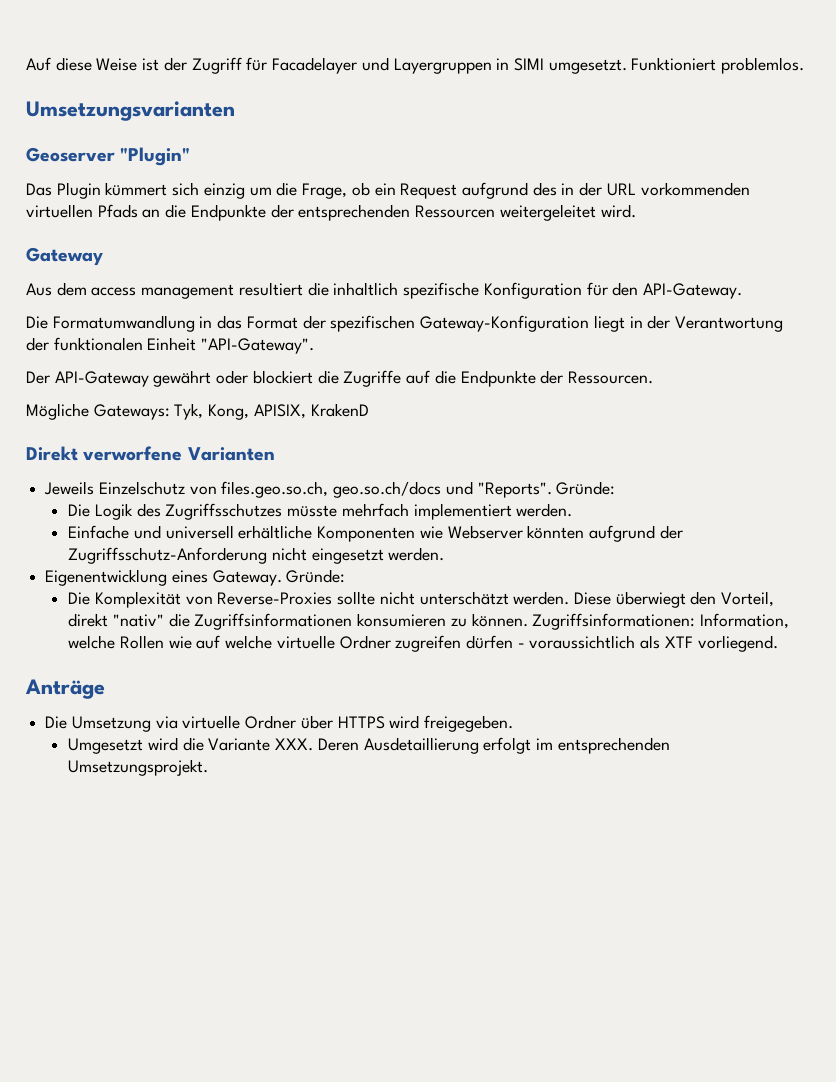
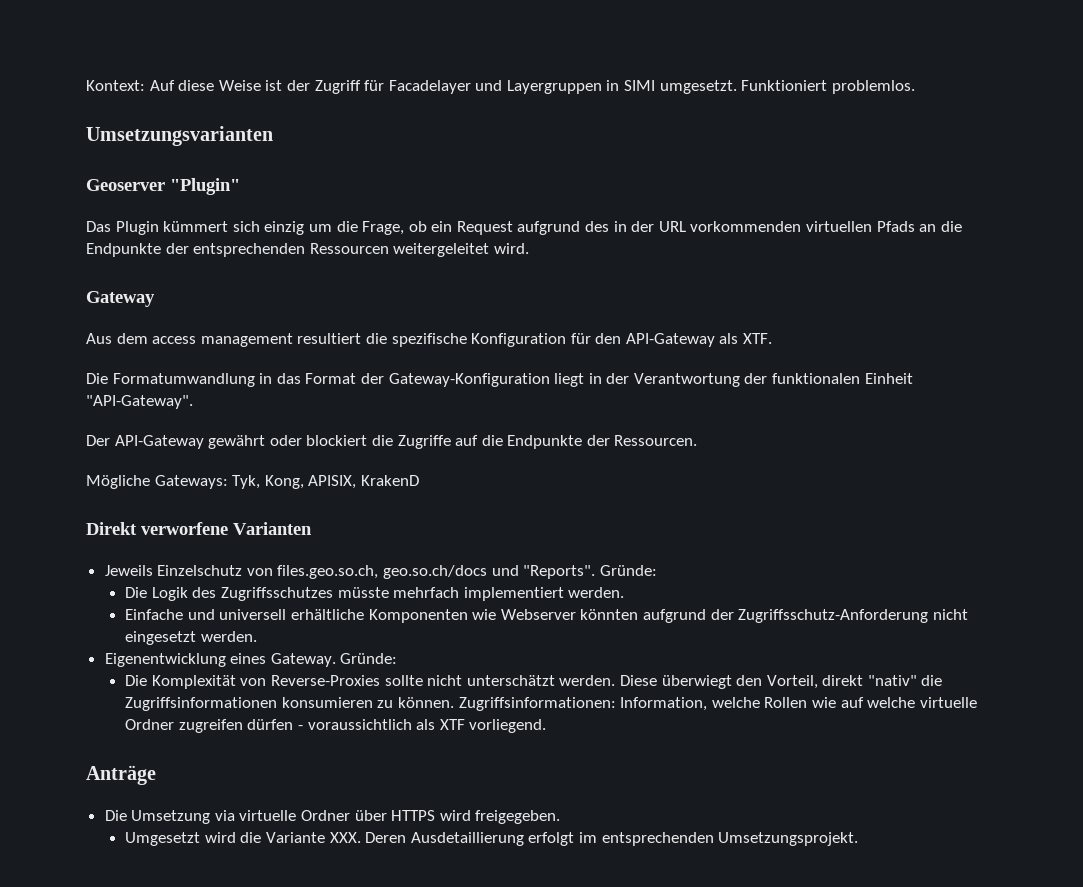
(26, 64) none -> [86,80,145,91] Kontext:
[333,282,399,296] inhaltlich -> (387, 338) none
[642,283,742,299] API-Gateway. -> [625,333,773,347] API-Gateway als XTF.
[330,315,416,332] spezifischen -> (384, 378) none

